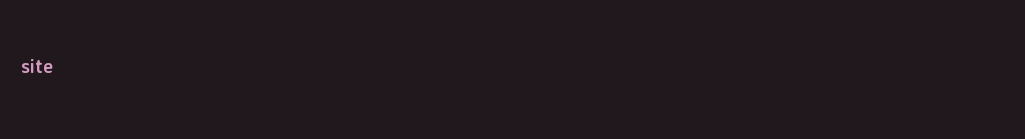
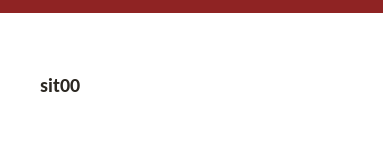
[21,59,53,73] site -> [40,78,80,92] sit00

